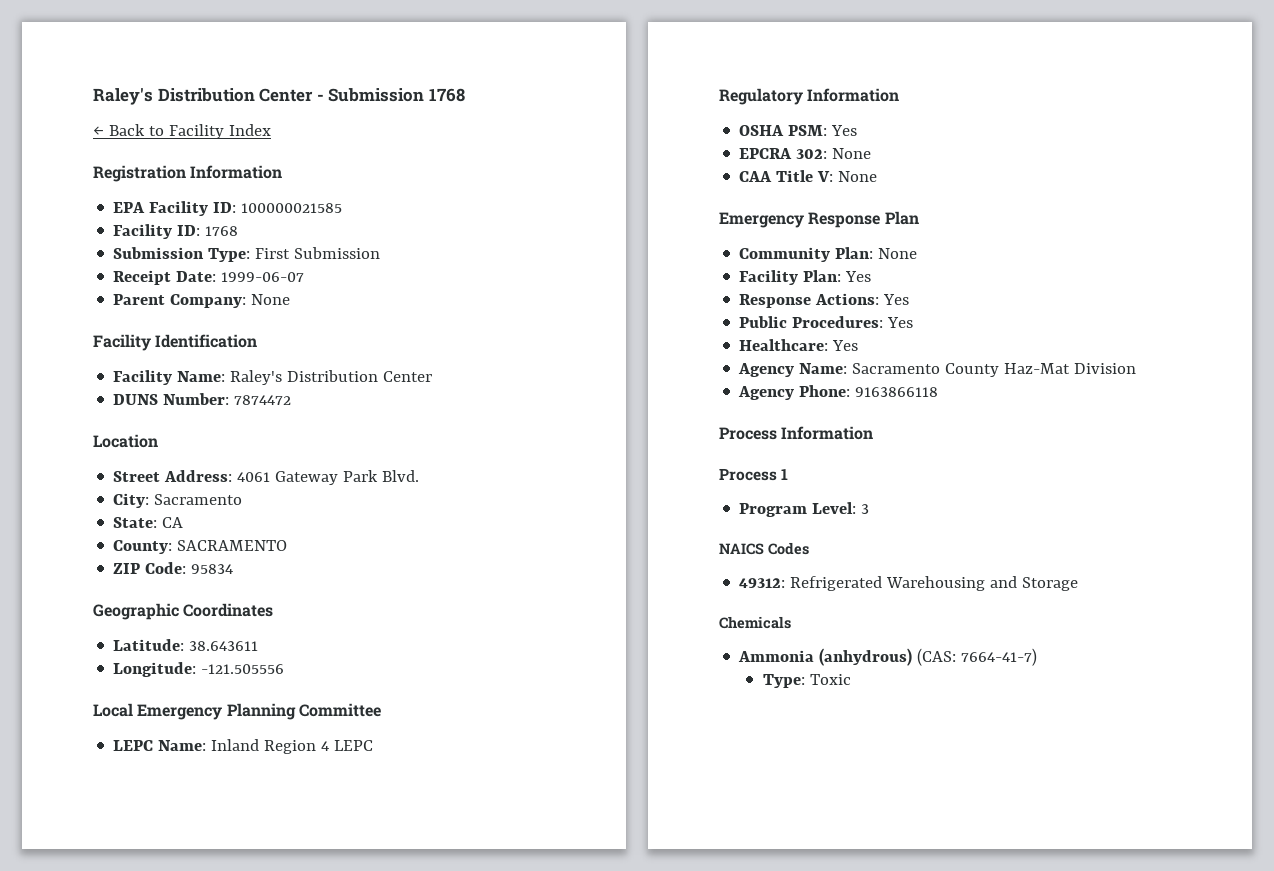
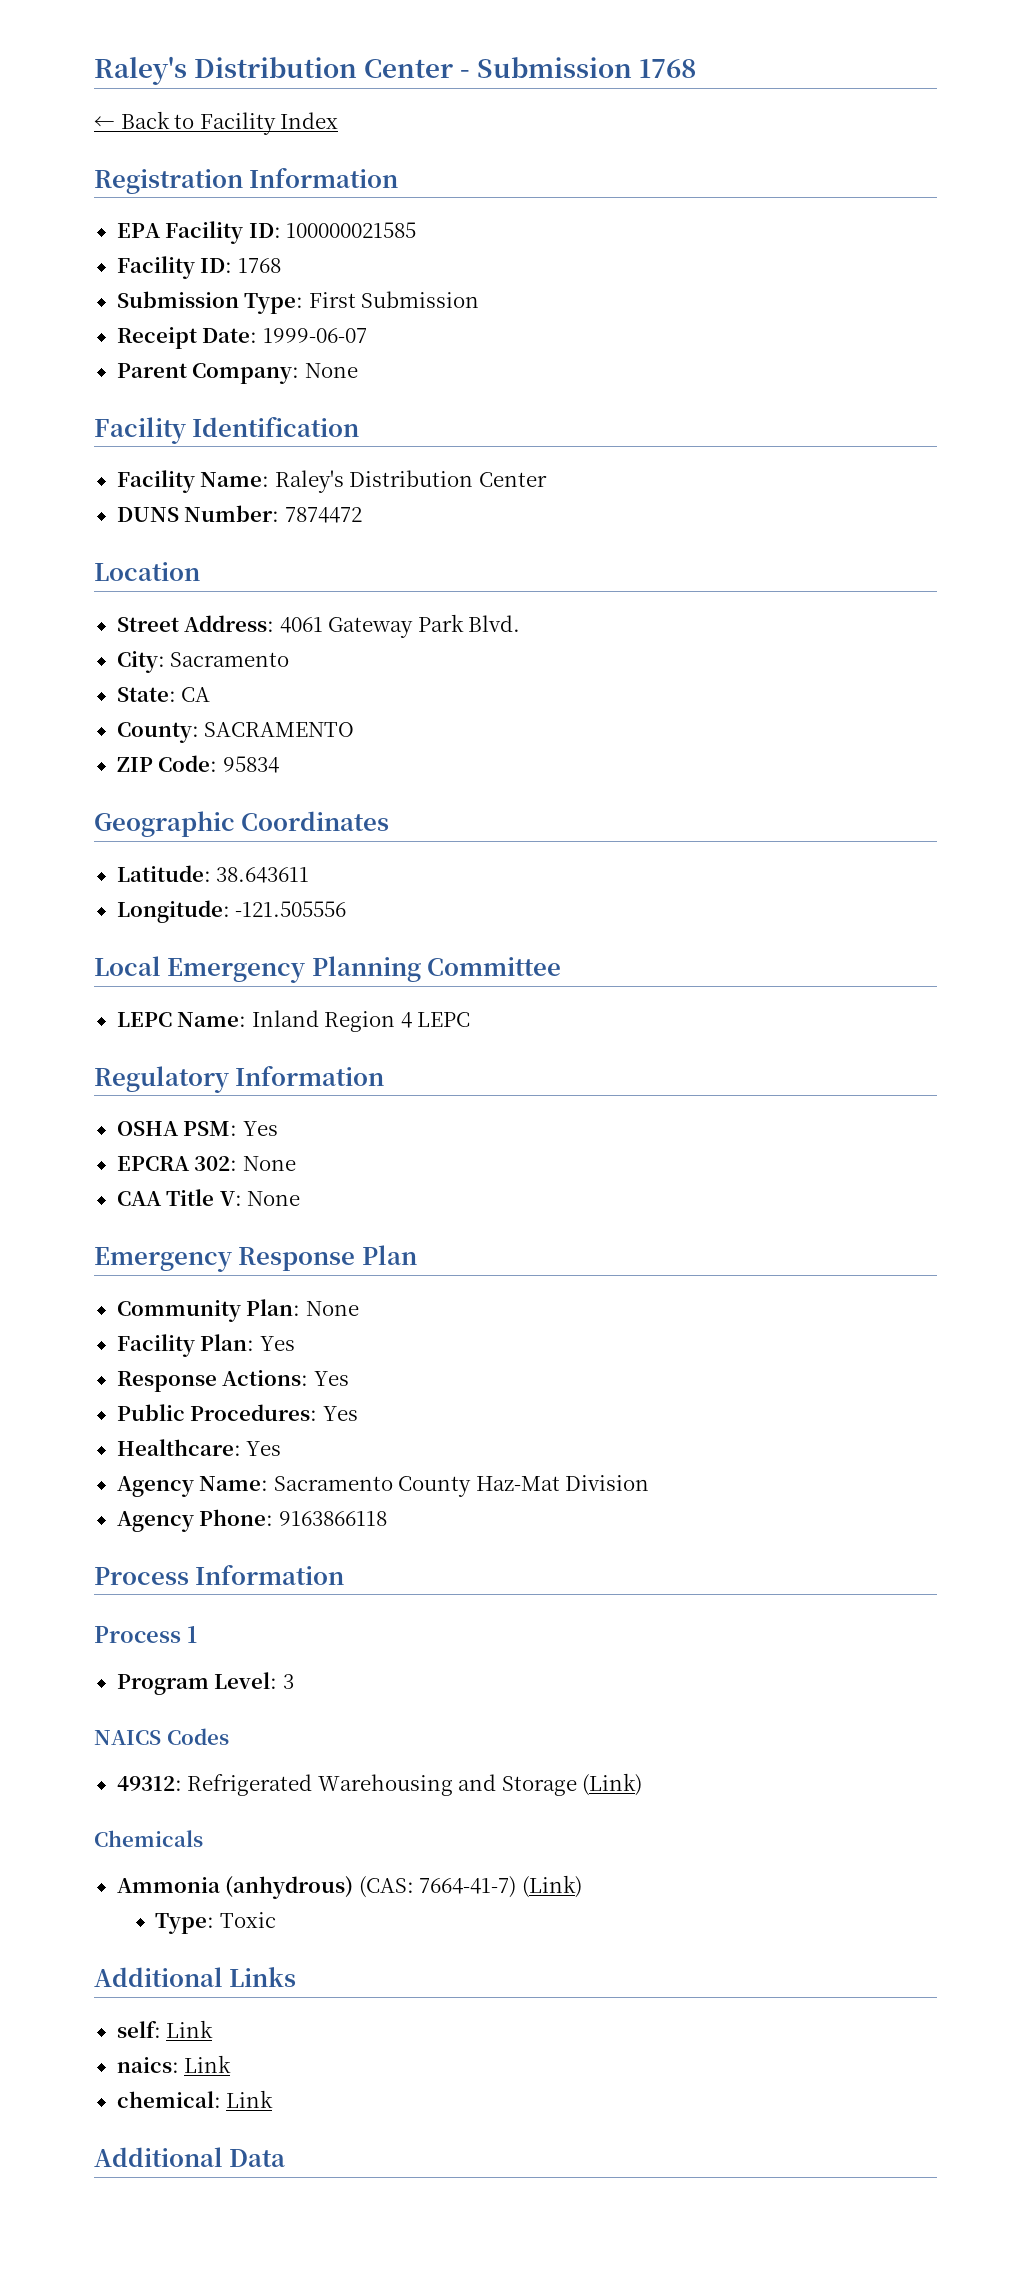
(1079, 584) none -> [582,1773,643,1796] (Link)
(1038, 657) none -> [521,1875,582,1898] (Link)
(851, 679) none -> [94,1967,297,1987] [116,2020,214,2038] [116,2055,232,2073] [116,2090,274,2108] [94,2147,286,2167] // Additional Links // self: Link // naics: Link // chemical: Link // Additional Data

